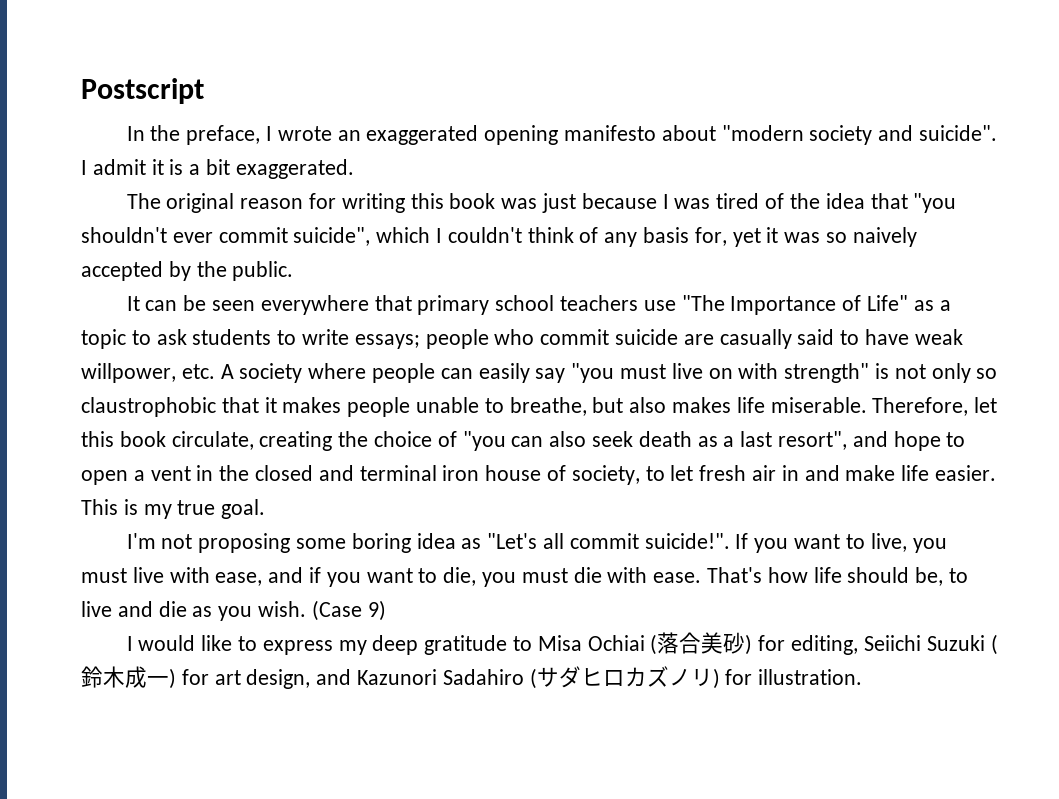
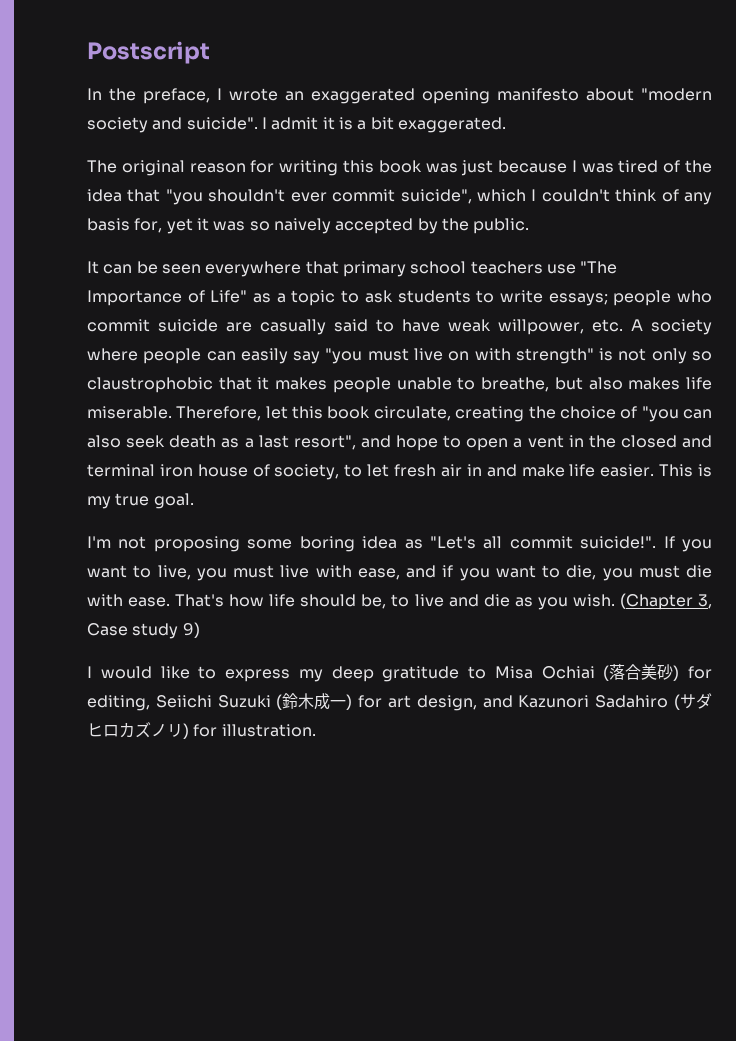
[311,600,362,621] (Case -> [619,593,712,610] [87,623,179,639] (Chapter 3, Case study

